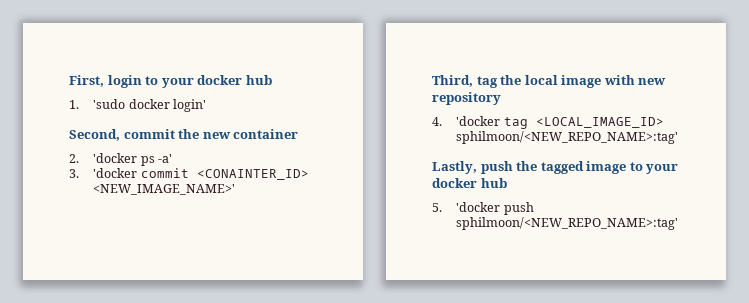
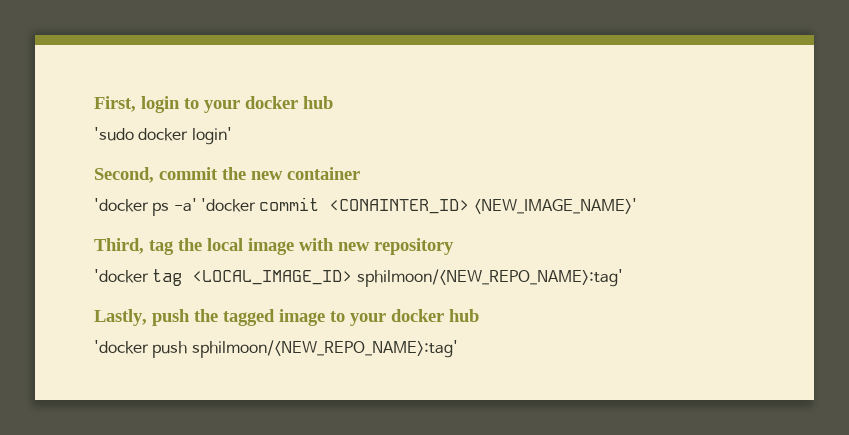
[69,100,79,109] 1. -> (333, 102) none
[69,154,79,163] 2. -> (360, 173) none
[69,169,79,178] // 3. -> (197, 205) none
[432,117,442,126] 4. -> (454, 246) none
[432,203,442,212] 5. -> (479, 315) none

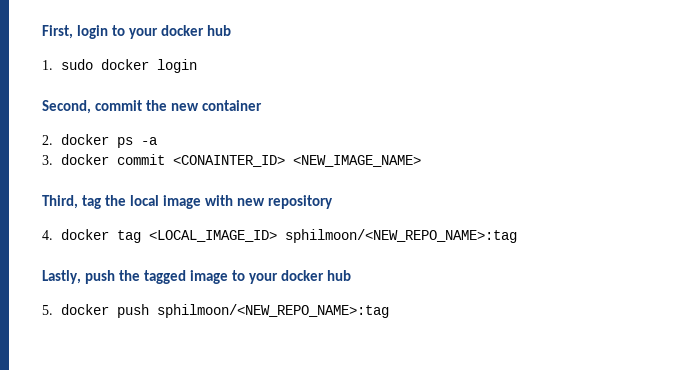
[94,127,232,145] 'sudo docker login' -> [42,59,197,73] 1. sudo docker login
[94,198,256,216] 'docker ps -a' 'docker -> [42,134,157,148] [42,154,109,165] 2. docker ps -a // 3. docker
[473,198,637,214] <NEW_IMAGE_NAME>' -> [292,155,421,167] <NEW_IMAGE_NAME>
[94,269,149,283] 'docker -> [42,229,109,240] 4. docker
[356,269,623,287] sphilmoon/<NEW_REPO_NAME>:tag' -> [284,229,517,243] sphilmoon/<NEW_REPO_NAME>:tag
[94,340,458,358] 'docker push sphilmoon/<NEW_REPO_NAME>:tag' -> [42,304,389,318] 5. docker push sphilmoon/<NEW_REPO_NAME>:tag

